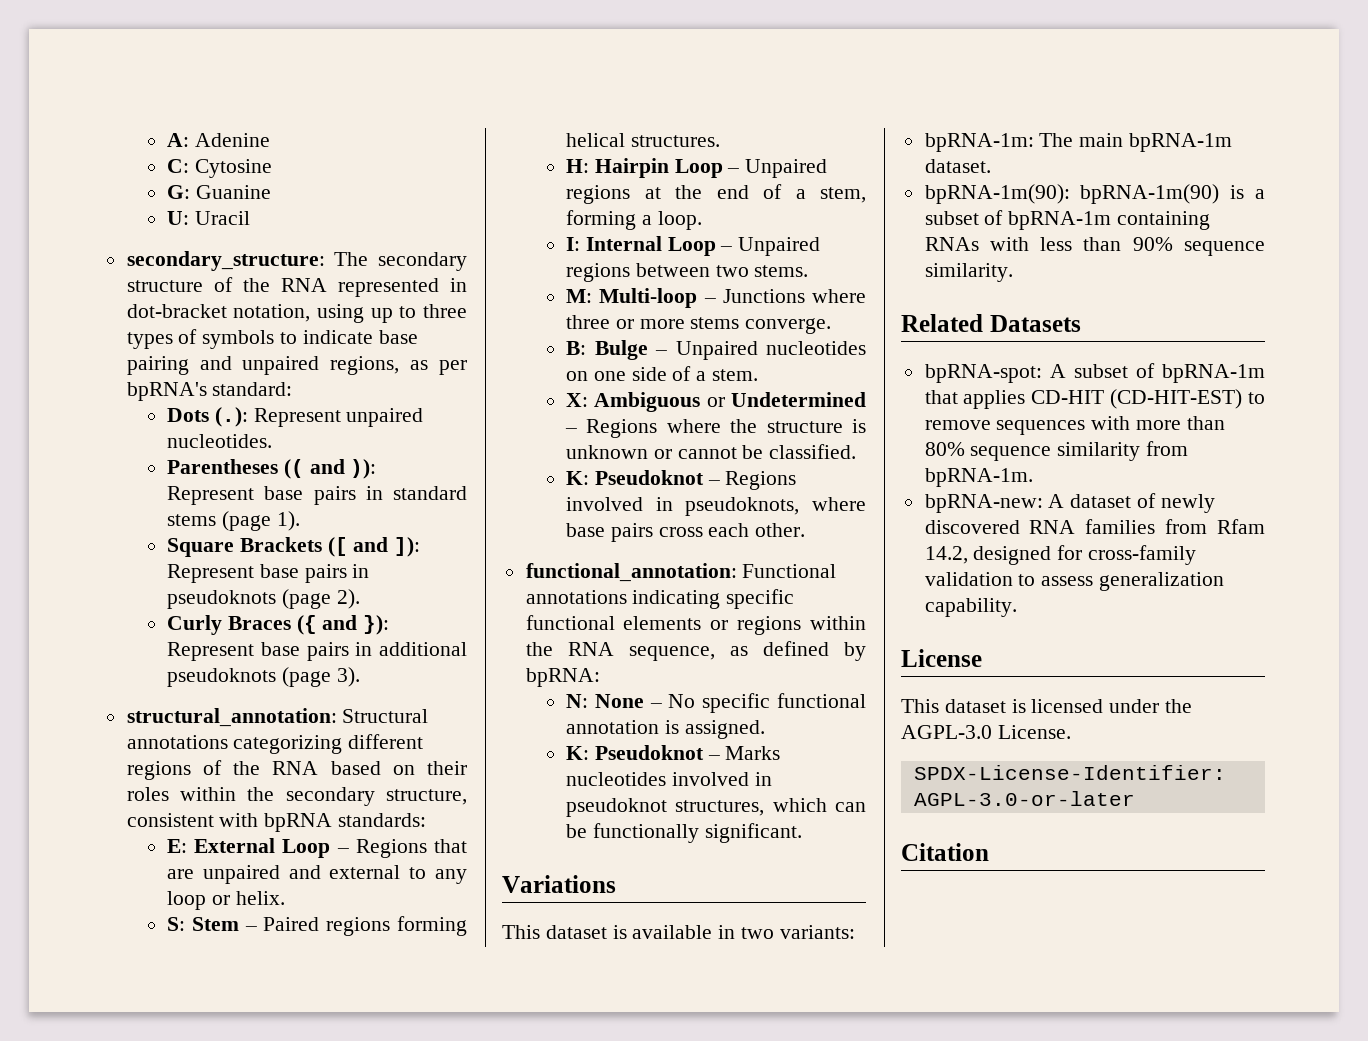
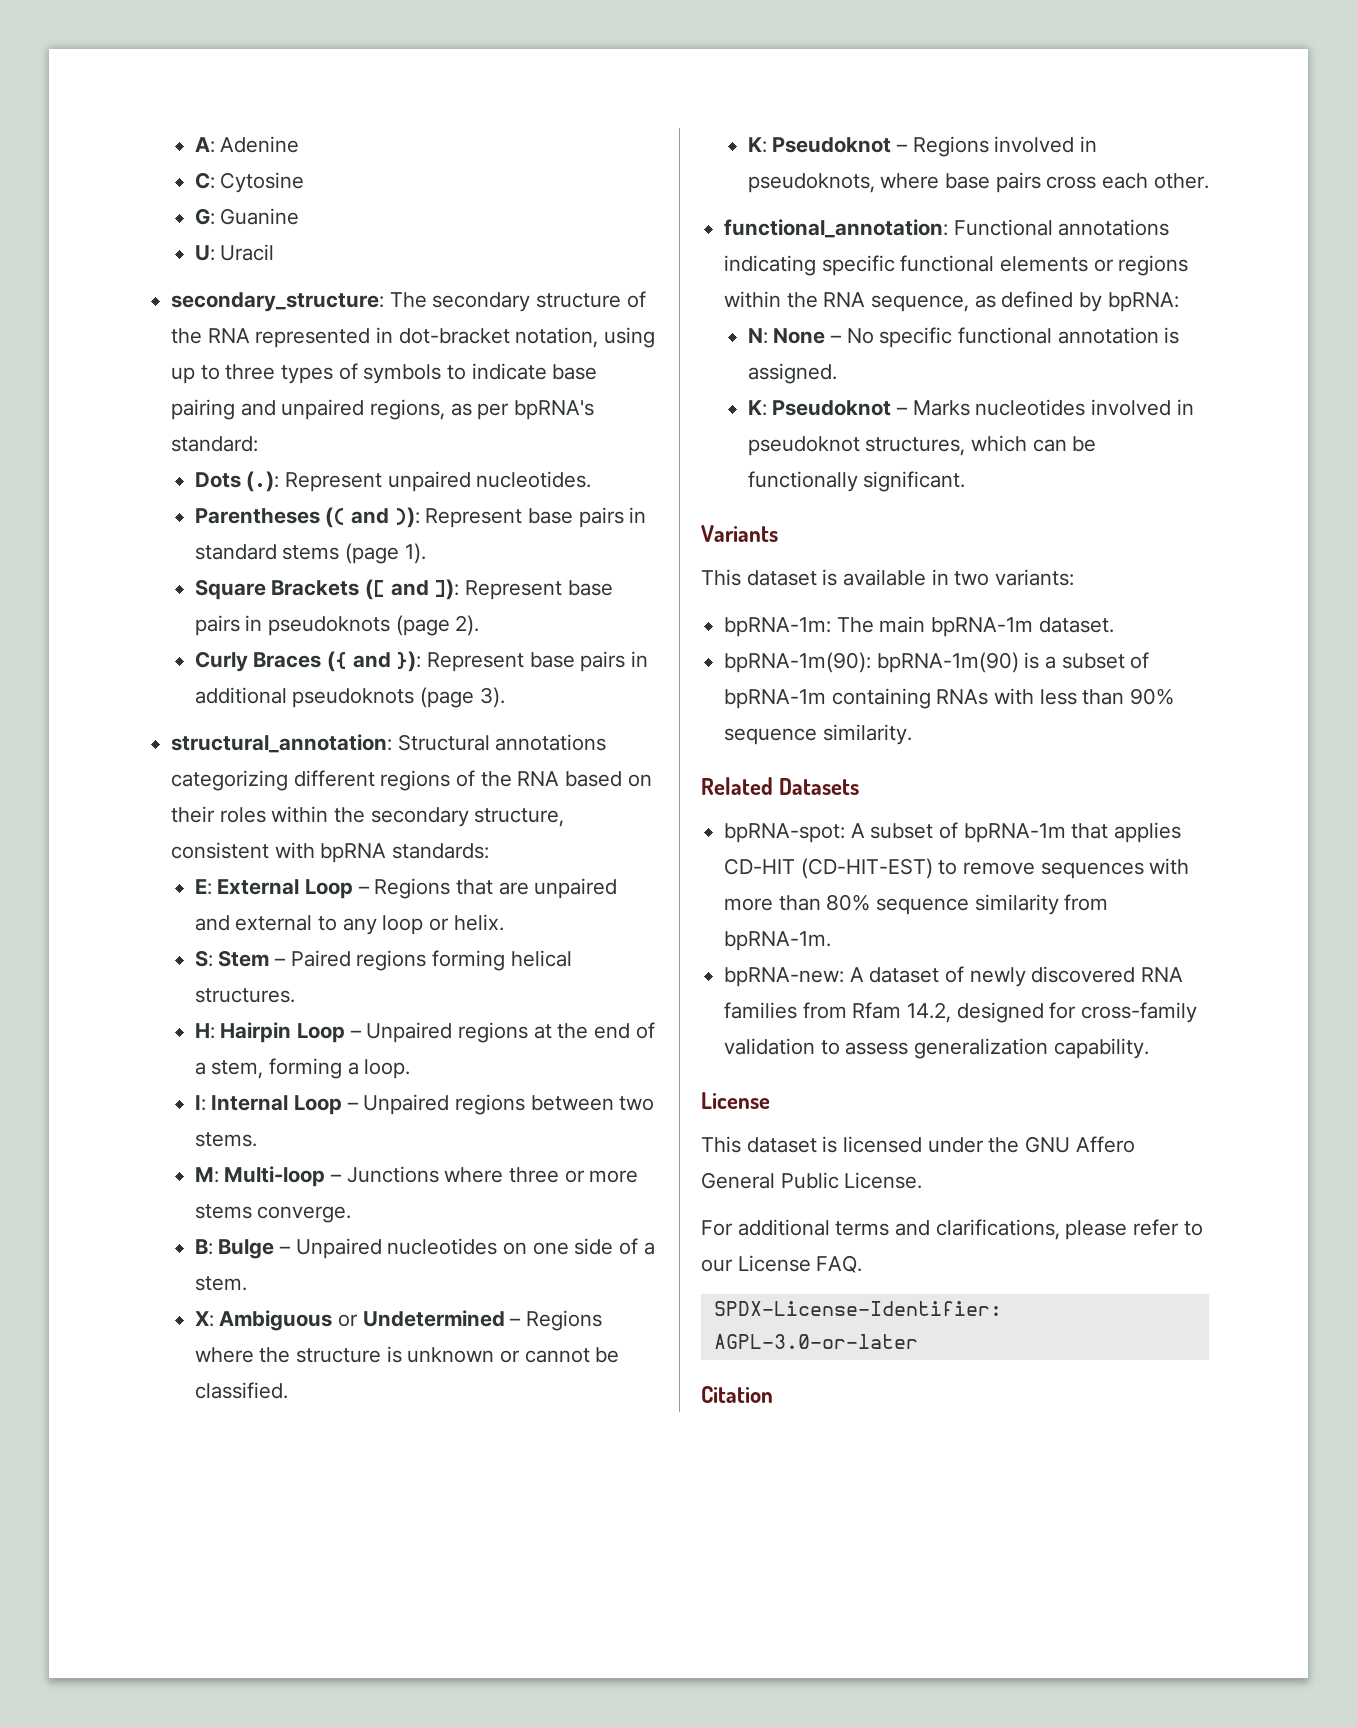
[502,875,616,893] Variations -> [701,525,778,542] Variants
[901,725,1071,739] AGPL-3.0 License. -> [1025,1136,1135,1153] [701,1172,923,1189] [701,1219,1203,1240] [701,1255,863,1273] GNU Affero General Public License. // For additional terms and clarifications, please refer to our License FAQ.

